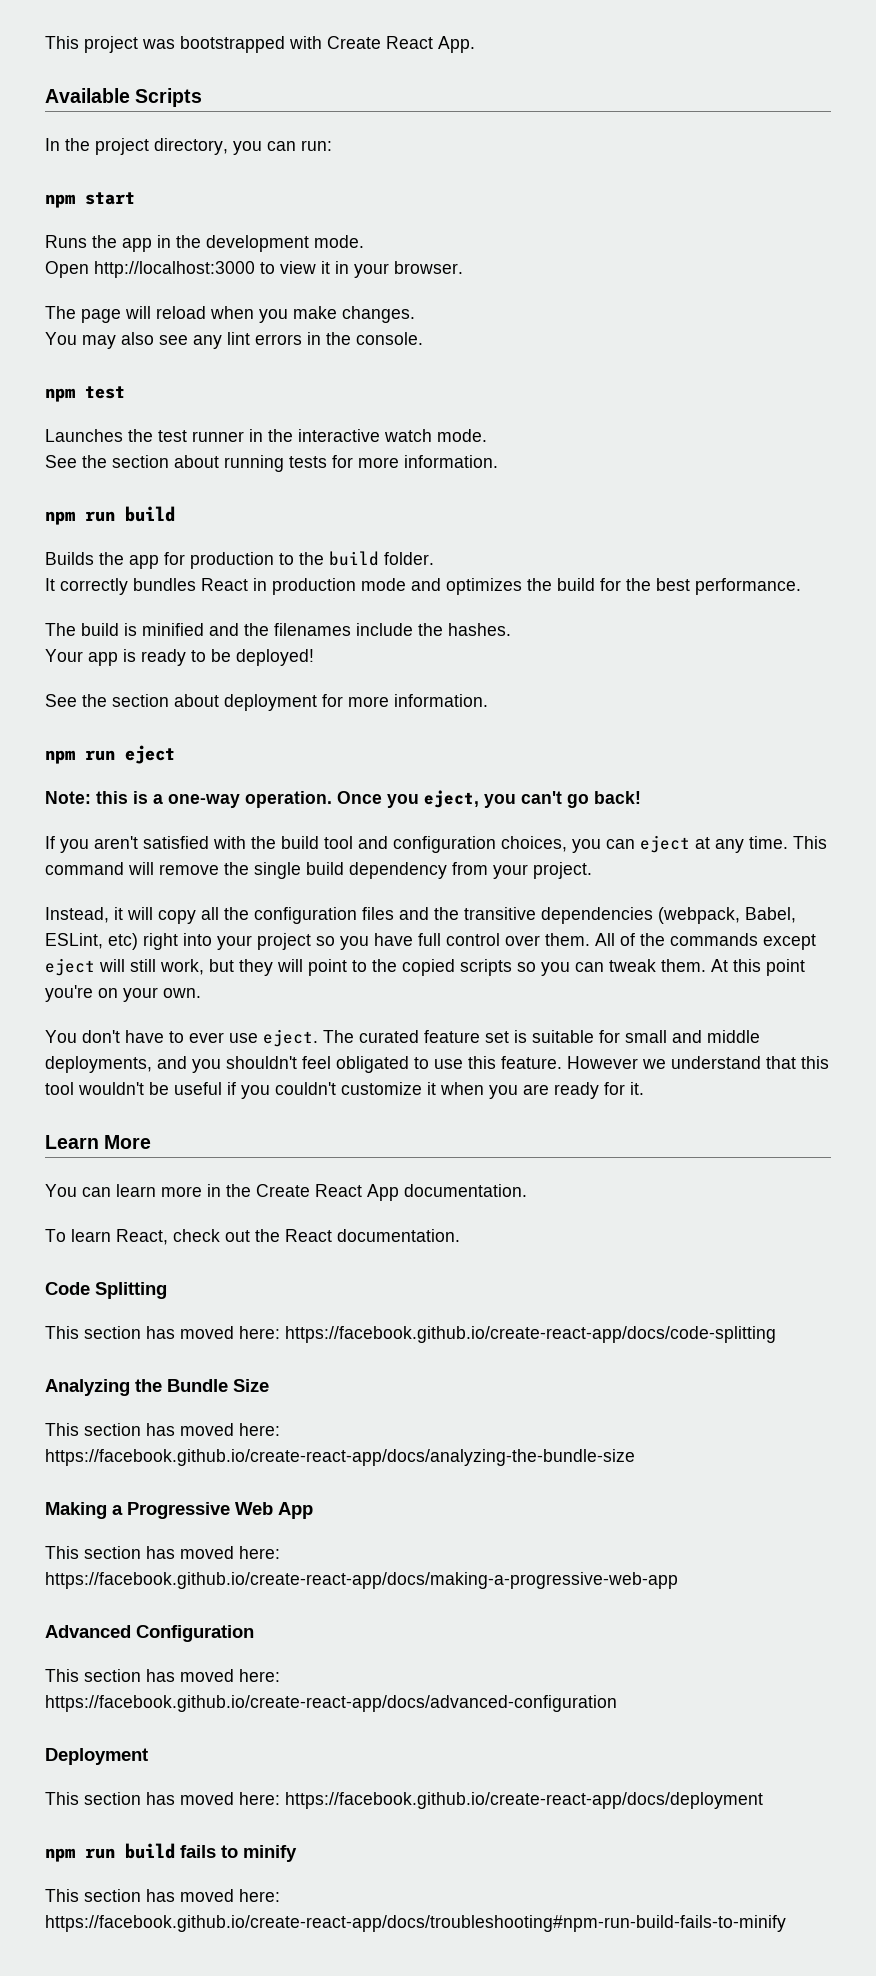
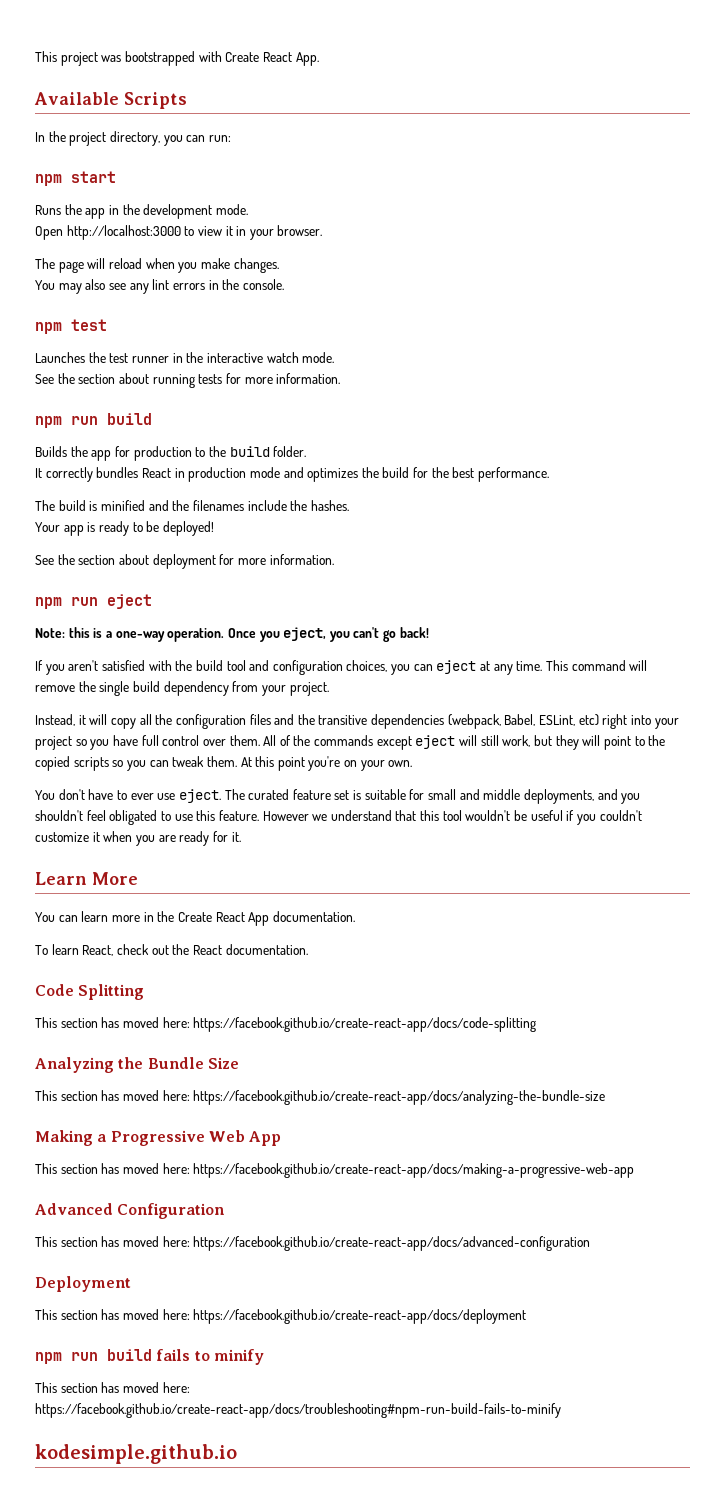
(786, 1923) none -> [35,1444,237,1464] // kodesimple.github.io

